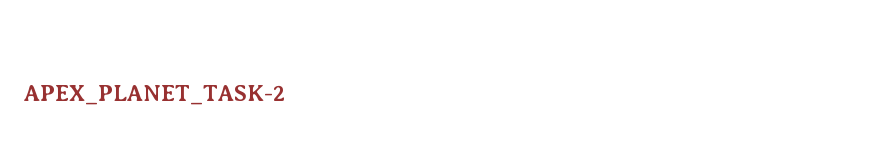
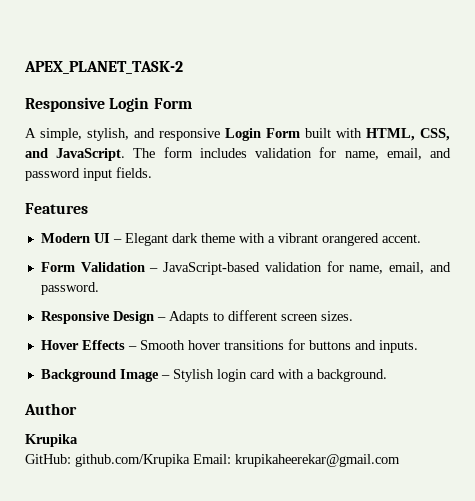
(285, 95) none -> [25,97,192,112] [25,128,450,141] [25,147,452,161] [25,167,152,181] [25,203,88,214] [40,233,421,246] [40,261,452,275] [40,282,99,295] [40,310,353,324] [40,339,418,353] [40,369,387,382] [24,403,77,415] [25,434,78,447] [25,454,400,467] // Responsive Login Form // A simple, stylish, and responsive Login Form built with HTML, CSS, and JavaScript. The form includes validation for name, email, and password input fields. // Features // Modern UI – Elegant dark theme with a vibrant orangered accent. // Form Validation – JavaScript-based validation for name, email, and password. // Responsive Design – Adapts to different screen sizes. // Hover Effects – Smooth hover transitions for buttons and inputs. // Background Image – Stylish login card with a background. // Author // Krupika // GitHub: github.com/Krupika Email: krupikaheerekar@gmail.com

